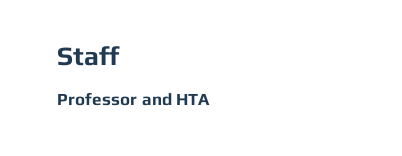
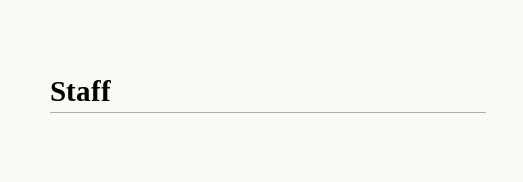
[57,92,211,106] // Professor and HTA -> (111, 90) none

